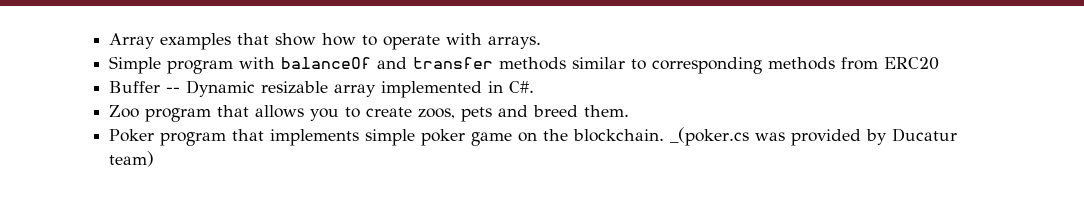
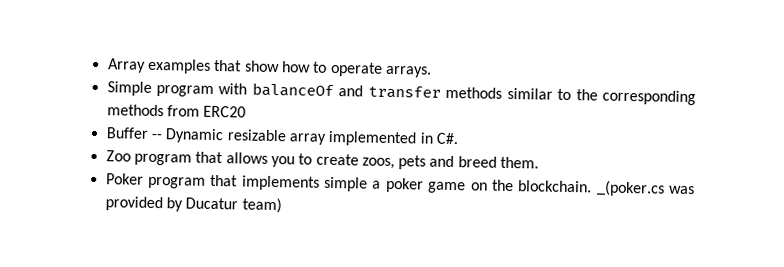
[446,33,483,45] with -> (383, 69) none
(647, 64) none -> [575,89,598,101] the
(416, 137) none -> [372,180,382,189] a

